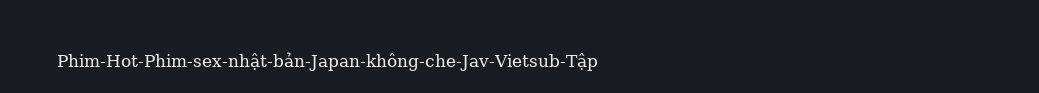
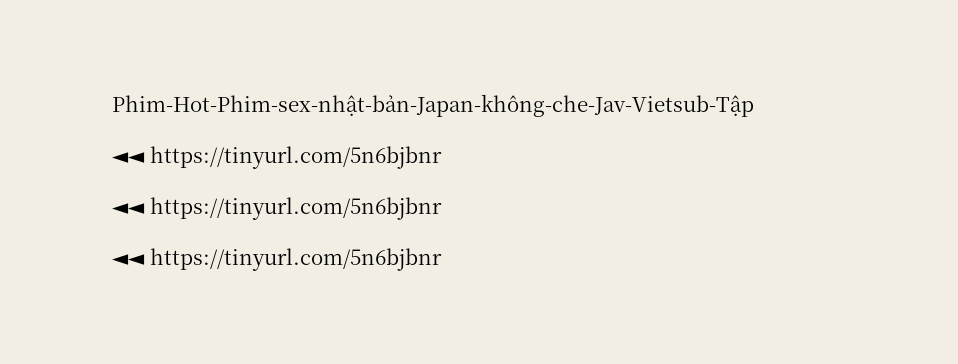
(598, 61) none -> [112,146,442,169] [112,197,442,220] [112,248,442,271] // ◄◄ https://tinyurl.com/5n6bjbnr // ◄◄ https://tinyurl.com/5n6bjbnr // ◄◄ https://tinyurl.com/5n6bjbnr

